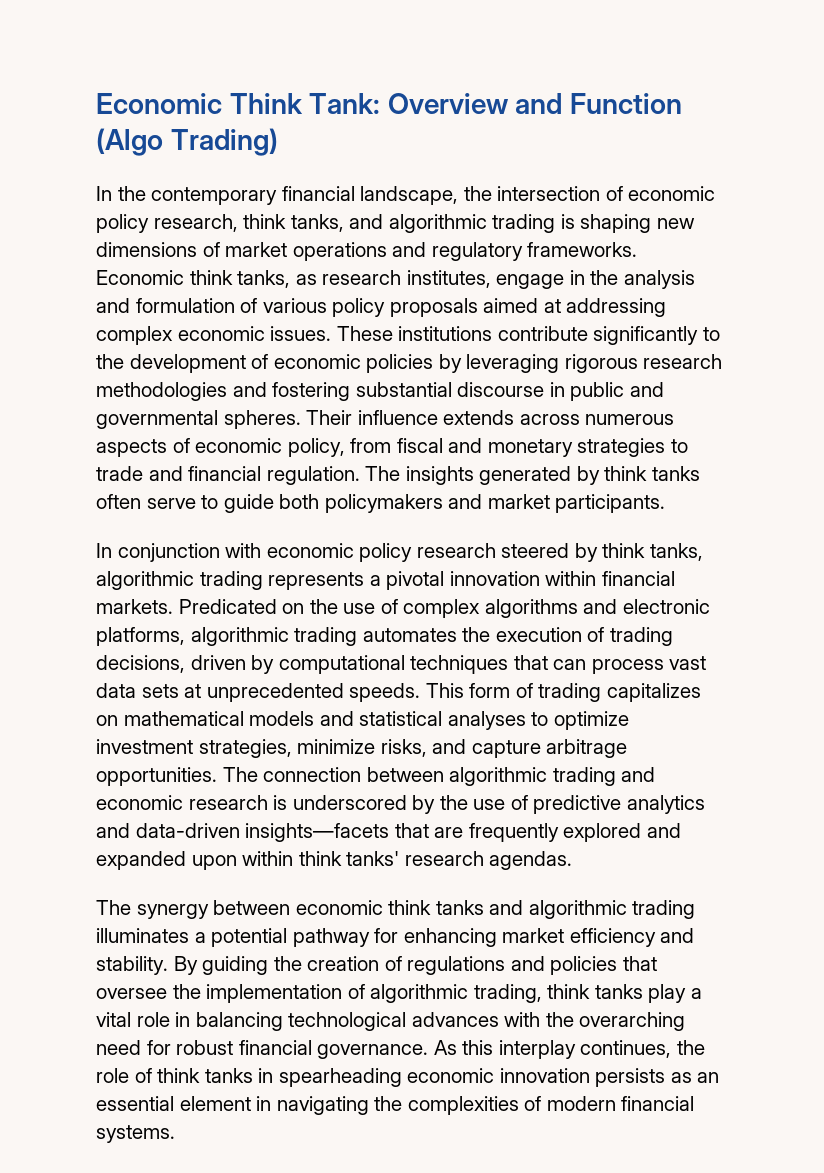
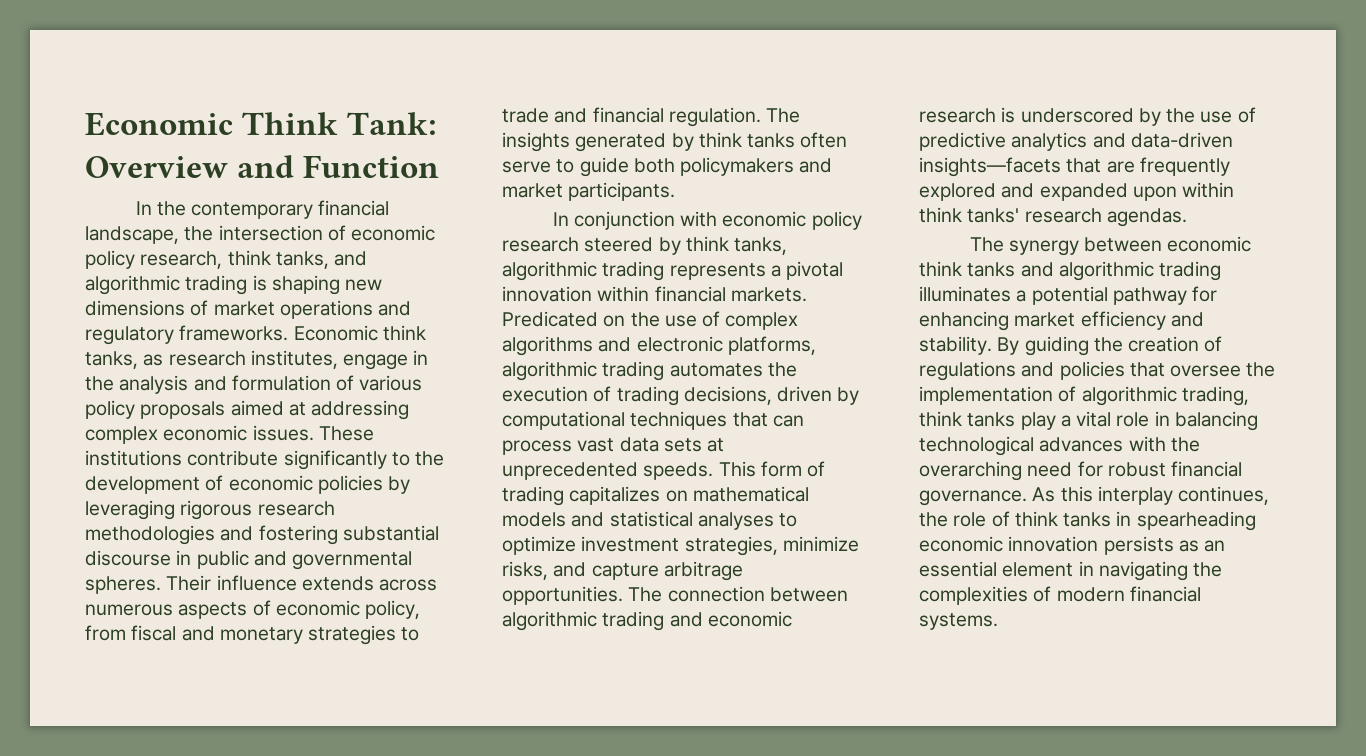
[96,128,278,156] (Algo Trading) -> (440, 166) none

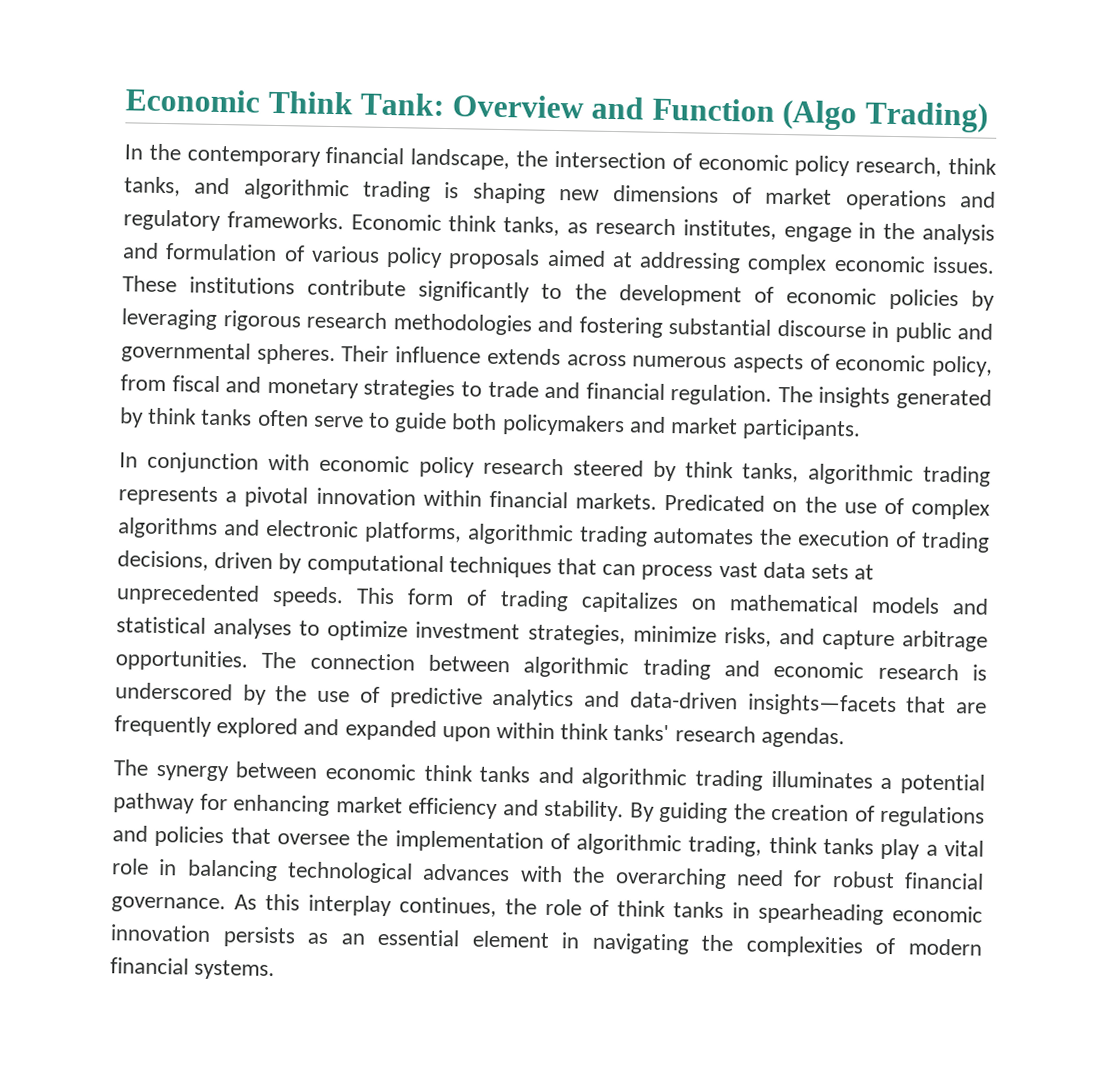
(440, 166) none -> [782,100,988,133] (Algo Trading)

